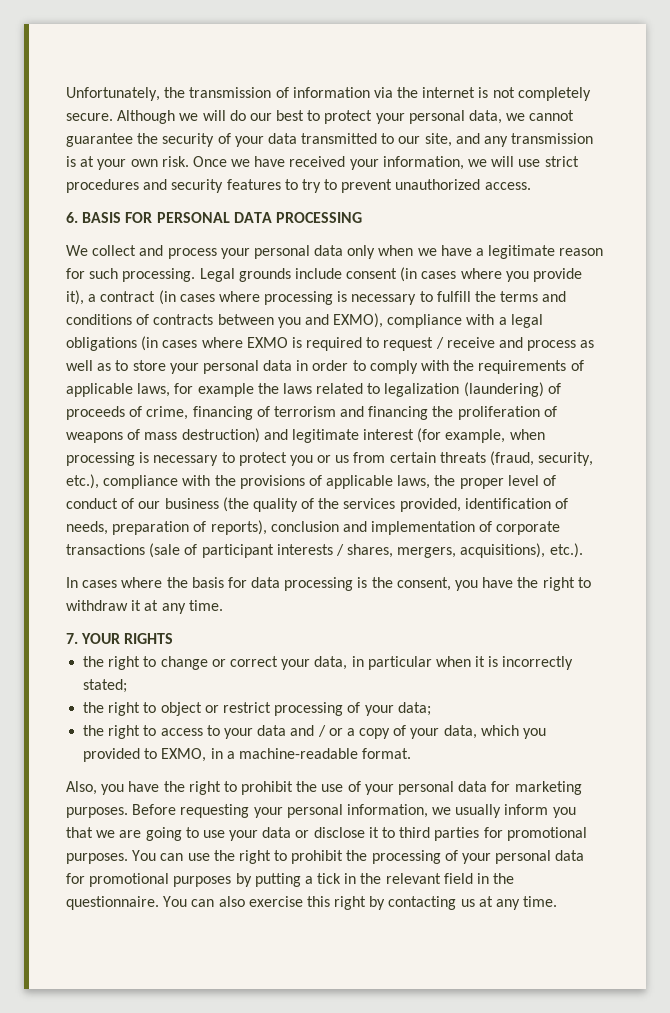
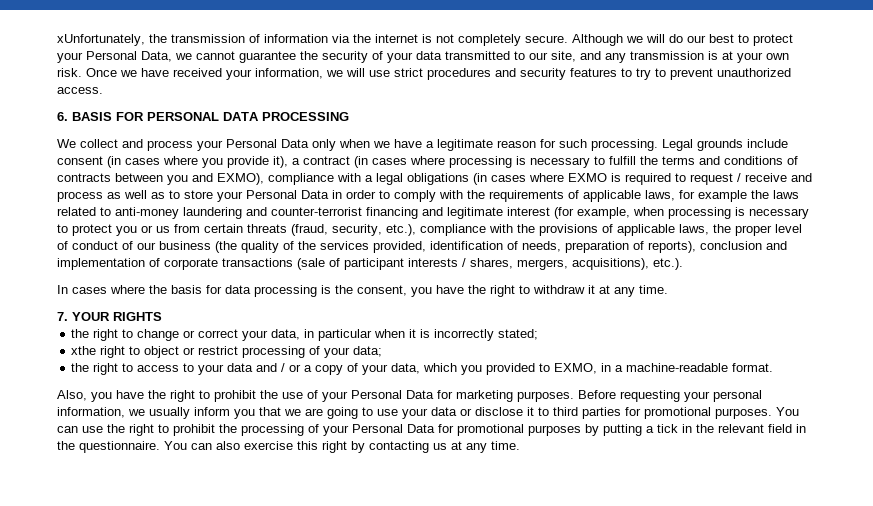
[66,87,160,101] Unfortunately, -> [57,34,145,46] xUnfortunately,
[408,110,503,124] personal data, -> [86,51,172,62] Personal Data,
[253,245,344,259] personal data -> [226,139,309,148] Personal Data
[202,360,293,374] personal data -> [246,190,329,199] Personal Data
[384,382,561,397] [66,406,557,420] [66,428,260,443] legalization (laundering) of proceeds of crime, financing of terrorism and financing the proliferation of weapons of mass destruction) -> [115,207,418,219] anti-money laundering and counter-terrorist financing
[83,702,105,713] the -> [71,346,97,355] xthe
[398,781,488,795] personal data -> [351,390,434,399] Personal Data
[495,850,585,864] personal data -> [352,424,435,433] Personal Data

